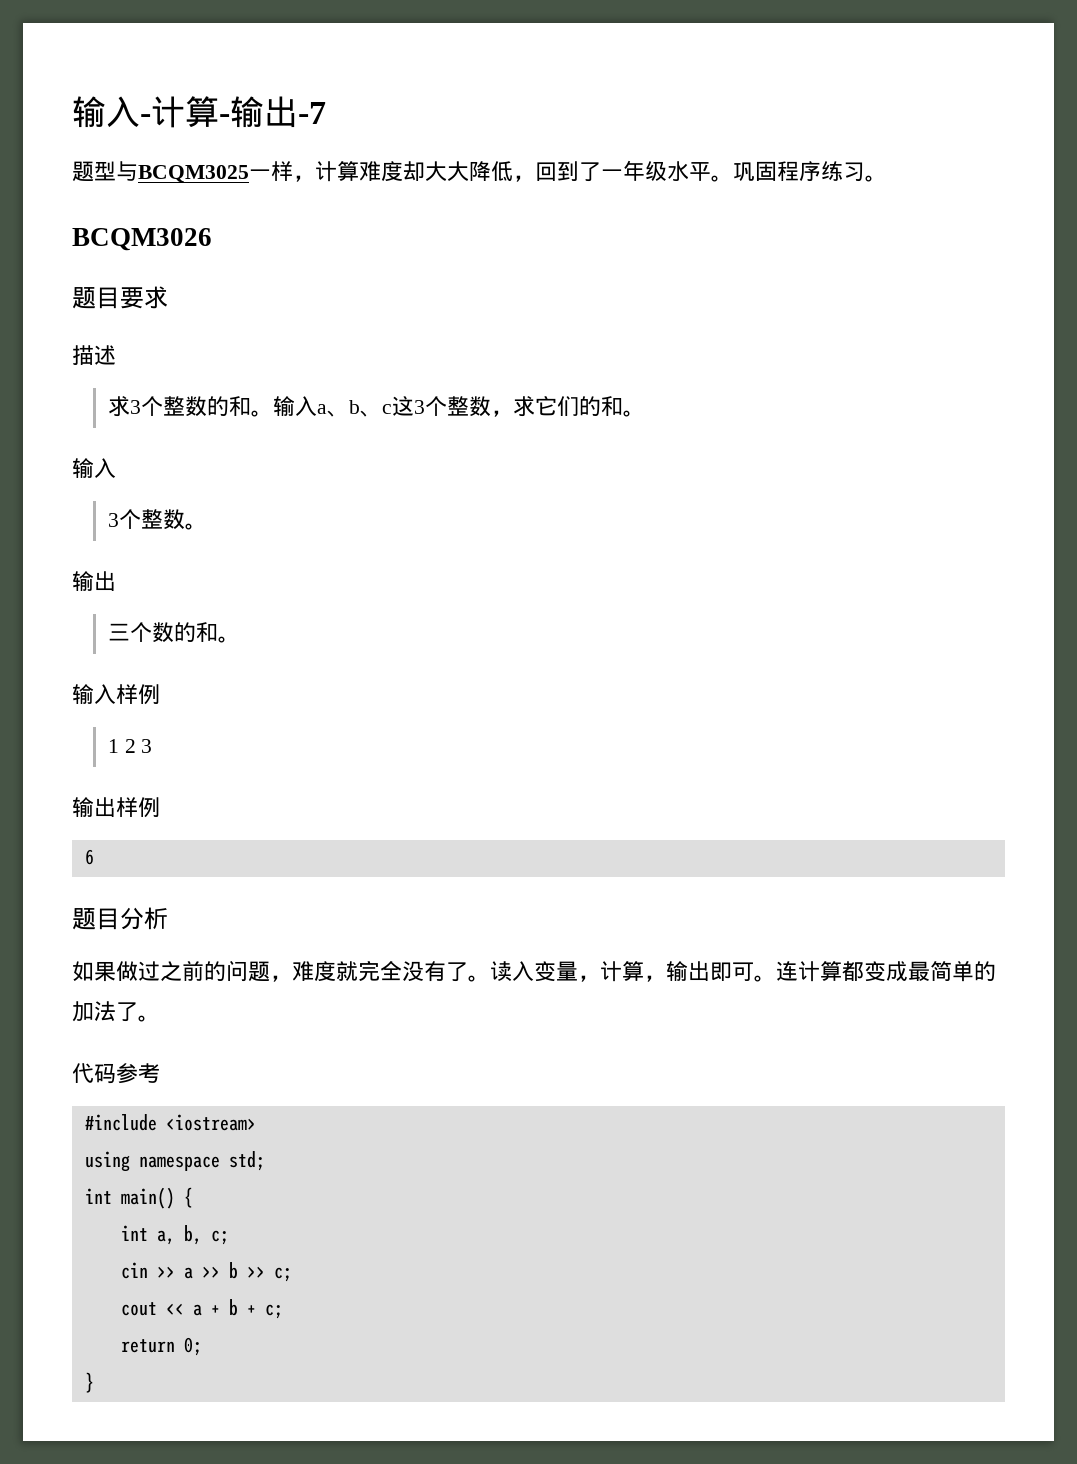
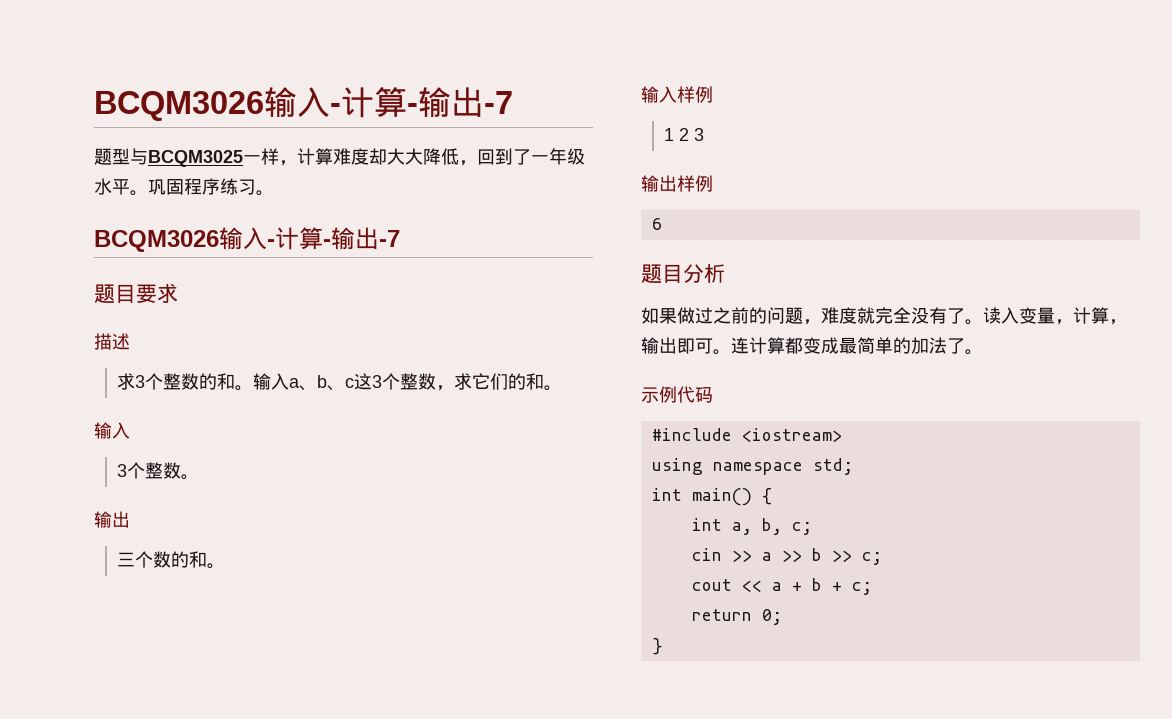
(72, 112) none -> [94,91,264,121] BCQM3026
(212, 239) none -> [219,227,400,250] 输入-计算-输出-7
(160, 1018) none -> [641,386,677,403] 示例
[116,1063,160,1084] 参考 -> (713, 395) none

